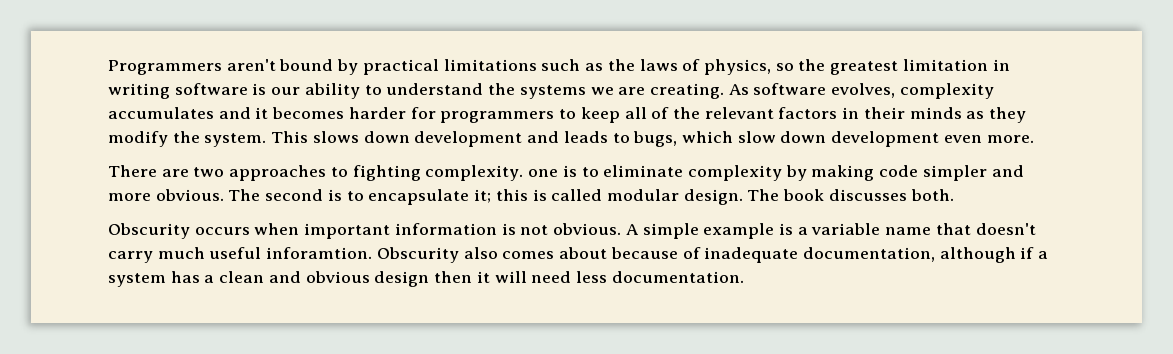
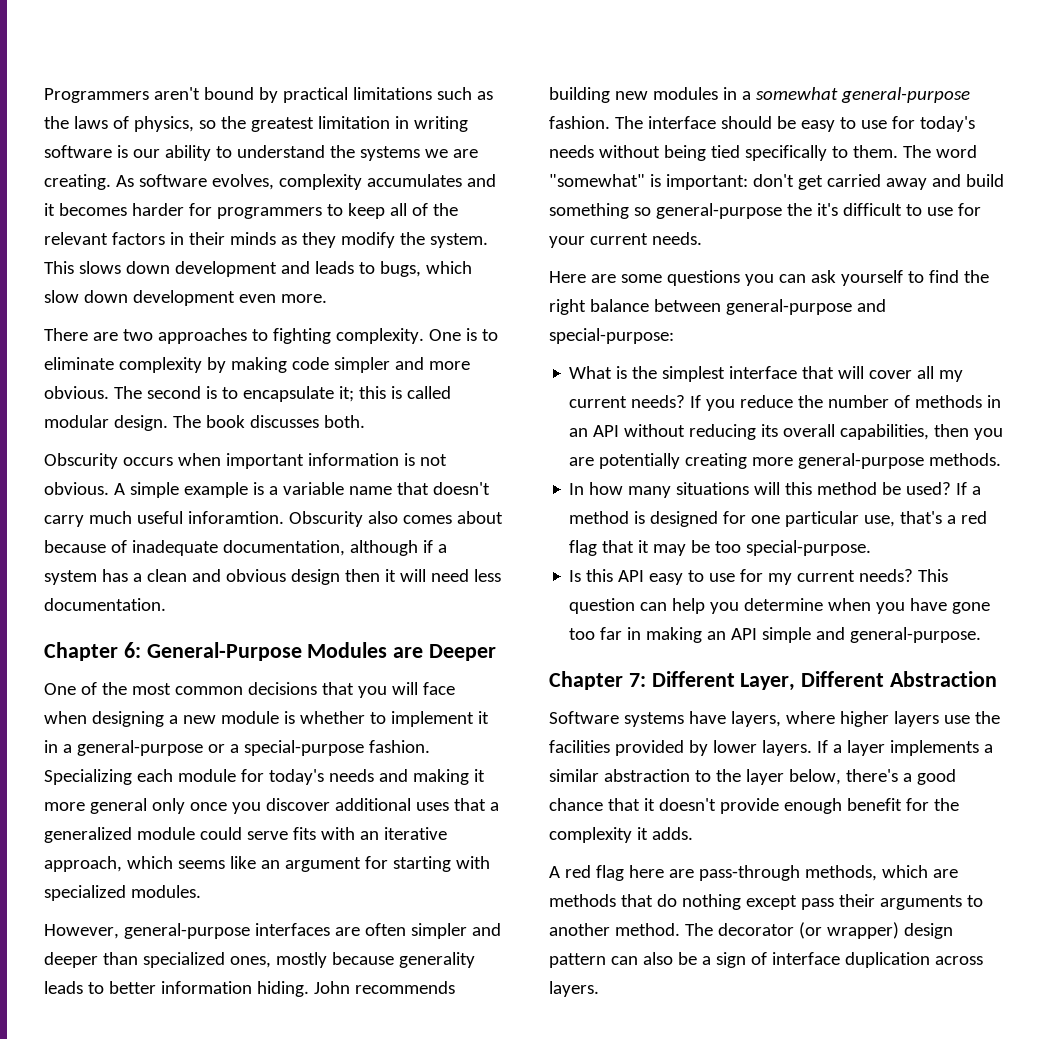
[528,169,559,177] one -> [428,329,461,341] One
(744, 277) none -> [44,642,497,661] [44,682,455,698] [44,711,489,727] [44,740,430,756] [44,769,485,785] [44,798,499,814] [44,827,447,843] [44,856,490,872] [44,885,201,901] [44,923,501,939] [44,952,475,968] [44,981,455,997] [549,87,970,103] [549,116,975,132] [549,145,977,161] [549,174,1004,190] [549,203,981,219] [549,232,702,248] [549,270,989,286] [549,299,886,315] [549,328,674,344] [569,366,964,382] [569,395,1002,411] [569,424,1004,440] [569,453,1002,469] [569,482,982,498] [569,511,988,527] [569,540,872,556] [569,569,949,585] [569,598,991,614] [569,627,982,643] [549,671,998,691] [549,711,1000,727] [549,740,993,756] [549,769,956,785] [549,798,959,814] [549,827,693,843] [549,865,958,881] [549,894,983,910] [549,922,953,939] [549,952,983,968] [549,981,599,997] // Chapter 6: General-Purpose Modules are Deeper // One of the most common decisions that you will face when designing a new module is whether to implement it in a general-purpose or a special-purpose fashion. Specializing each module for today's needs and making it more general only once you discover additional uses that a generalized module could serve fits with an iterative approach, which seems like an argument for starting with specialized modules. // However, general-purpose interfaces are often simpler and deeper than specialized ones, mostly because generality leads to better information hiding. John recommends building new modules in a somewhat general-purpose fashion. The interface should be easy to use for today's needs without being tied specifically to them. The word "somewhat" is important: don't get carried away and build something so general-purpose the it's difficult to use for your current needs. // Here are some questions you can ask yourself to find the right balance between general-purpose and special-purpose: // What is the simplest interface that will cover all my current needs? If you reduce the number of methods in an API without reducing its overall capabilities, then you are potentially creating more general-purpose methods. // In how many situations will this method be used? If a method is designed for one particular use, that's a red flag that it may be too special-purpose. // Is this API easy to use for my current needs? This question can help you determine when you have gone too far in making an API simple and general-purpose. // Chapter 7: Different Layer, Different Abstraction // Software systems have layers, where higher layers use the facilities provided by lower layers. If a layer implements a similar abstraction to the layer below, there's a good chance that it doesn't provide enough benefit for the complexity it adds. // A red flag here are pass-through methods, which are methods that do nothing except pass their arguments to another method. The decorator (or wrapper) design pattern can also be a sign of interface duplication across layers.

